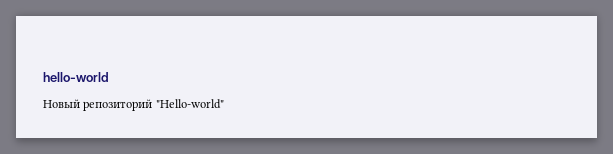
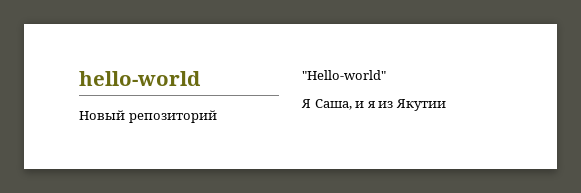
(224, 104) none -> [301,99,446,111] // Я Саша, и я из Якутии

